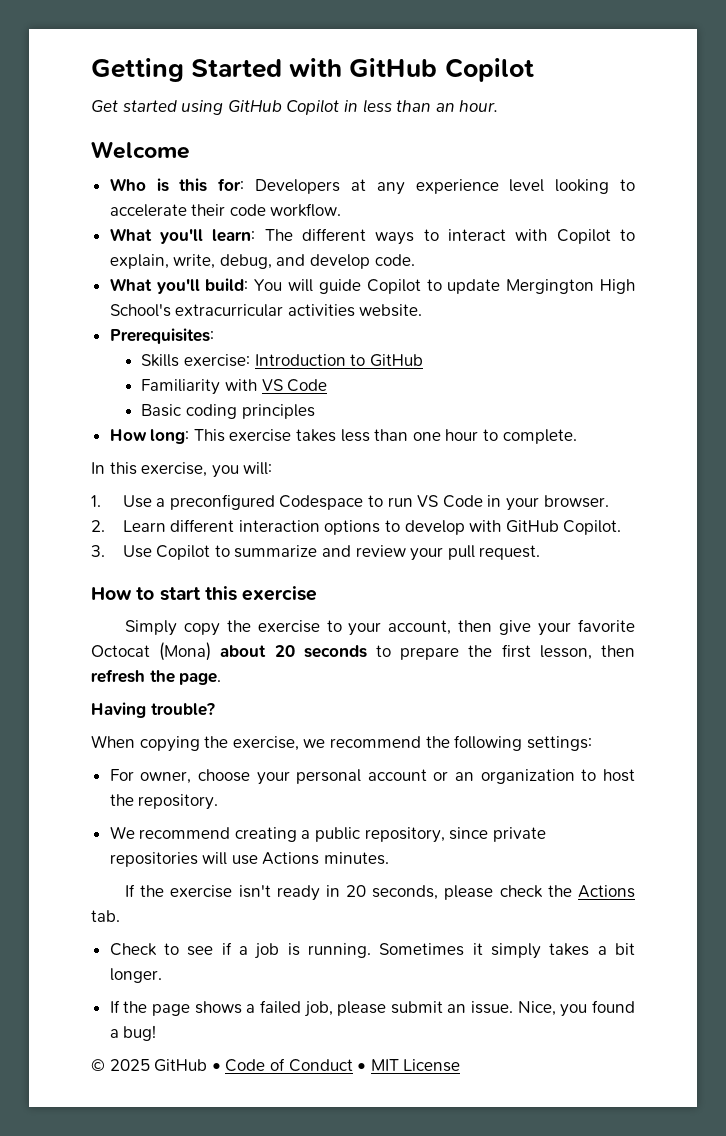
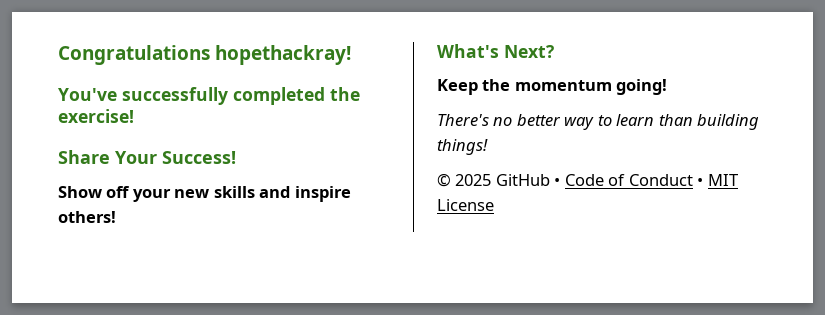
[91,58,534,82] [91,99,499,115] [91,141,190,159] [109,178,635,195] [109,203,342,217] [109,228,635,245] [109,254,415,269] [109,278,635,294] [109,304,423,317] [109,328,214,344] [141,354,423,367] [141,379,328,395] [141,404,315,419] [109,429,577,444] [91,462,273,478] [91,494,609,511] [91,519,622,535] [91,545,541,561] [91,586,318,601] [124,619,635,636] [91,642,635,661] [91,669,222,685] [91,702,215,718] [91,735,592,752] [109,769,635,785] [109,794,219,810] [109,826,546,843] [109,852,390,867] [124,884,635,901] [91,910,120,922] [109,942,635,959] [109,968,162,983] [109,1000,635,1017] [109,1025,157,1041] Getting Started with GitHub Copilot // Get started using GitHub Copilot in less than an hour. // Welcome // Who is this for: Developers at any experience level looking to accelerate their code workflow. // What you'll learn: The different ways to interact with Copilot to explain, write, debug, and develop code. // What you'll build: You will guide Copilot to update Mergington High School's extracurricular activities website. // Prerequisites: // Skills exercise: Introduction to GitHub // Familiarity with VS Code // Basic coding principles // How long: This exercise takes less than one hour to complete. // In this exercise, you will: // 1. Use a preconfigured Codespace to run VS Code in your browser. // 2. Learn different interaction options to develop with GitHub Copilot. // 3. Use Copilot to summarize and review your pull request. // How to start this exercise // Simply copy the exercise to your account, then give your favorite Octocat (Mona) about 20 seconds to prepare the first lesson, then refresh the page. // Having trouble? // When copying the exercise, we recommend the following settings: // For owner, choose your personal account or an organization to host the repository. // We recommend creating a public repository, since private repositories will use Actions minutes. // If the exercise isn't ready in 20 seconds, please check the Actions tab. // Check to see if a job is running. Sometimes it simply takes a bit longer. // If the page shows a failed job, please submit an issue. Nice, you found a bug! -> [58,45,352,65] [58,87,360,105] [58,109,134,123] [58,150,236,164] [58,186,351,202] [58,211,116,223] [437,44,554,58] [437,79,668,95] [437,114,760,130] [437,139,488,155] Congratulations hopethackray! // You've successfully completed the exercise! // Share Your Success! // Show off your new skills and inspire others! // What's Next? // Keep the momentum going! // There's no better way to learn than building things!

